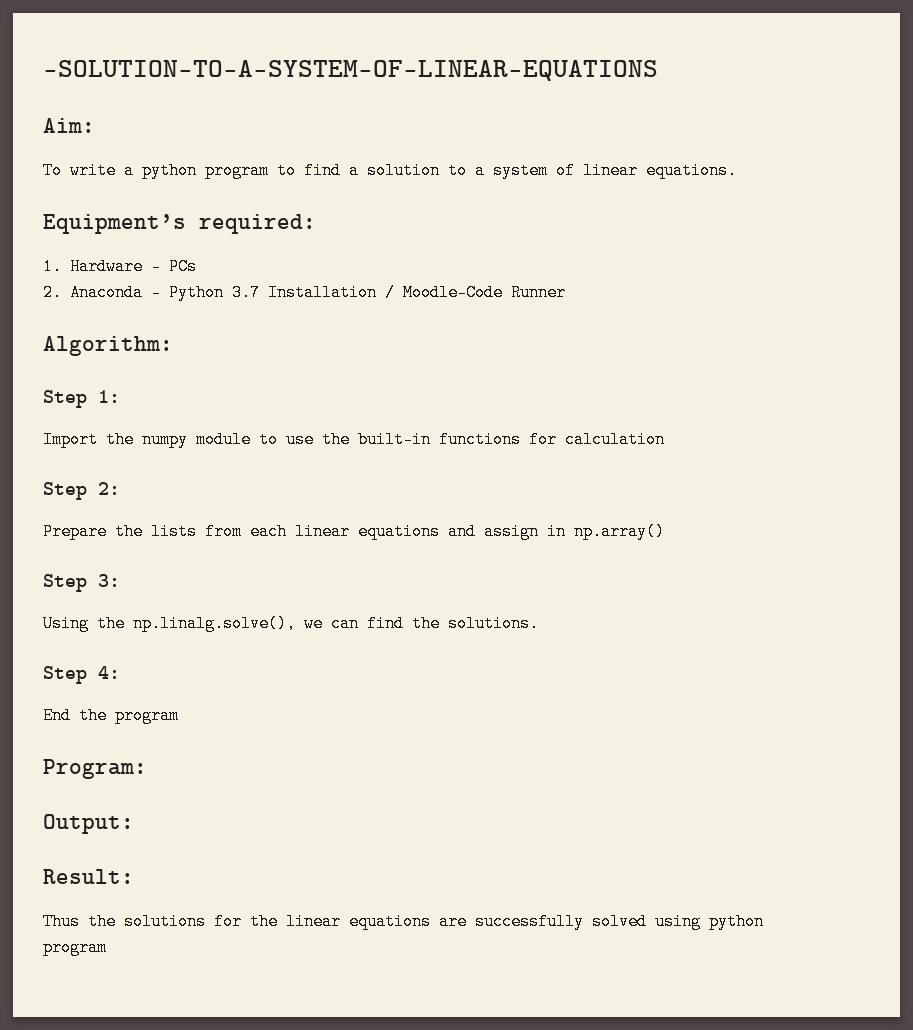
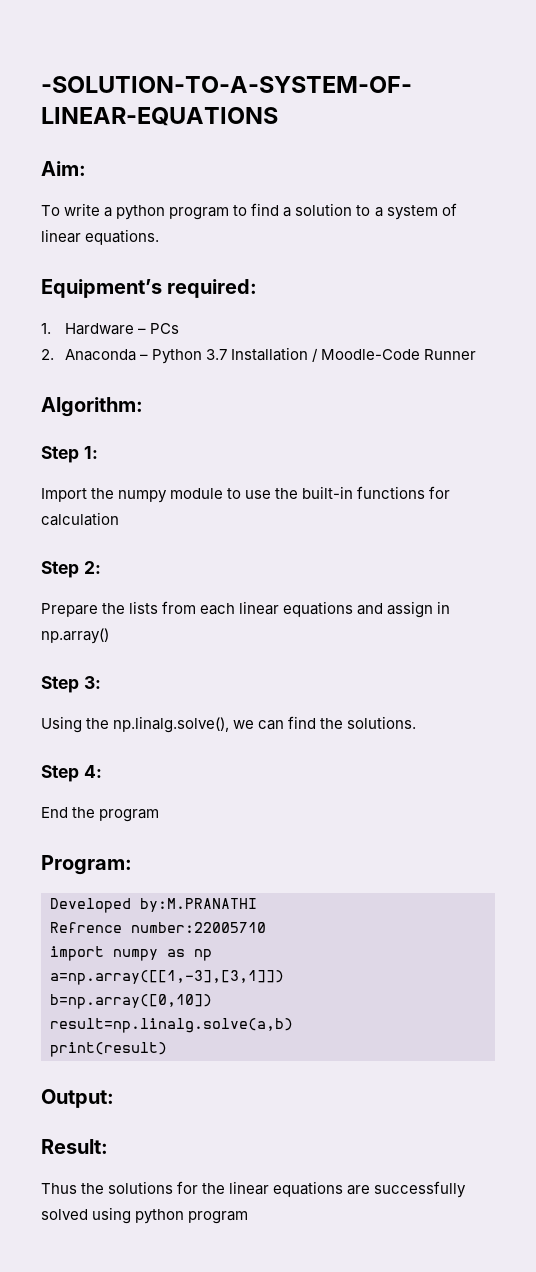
(147, 769) none -> [50,898,257,913] [50,922,266,933] [50,946,212,961] [50,970,284,985] [50,994,212,1009] [50,1018,293,1033] [50,1042,167,1057] // Developed by:M.PRANATHI // Refrence number:22005710 // import numpy as np // a=np.array([[1,-3],[3,1]]) // b=np.array([0,10]) // result=np.linalg.solve(a,b) // print(result)

